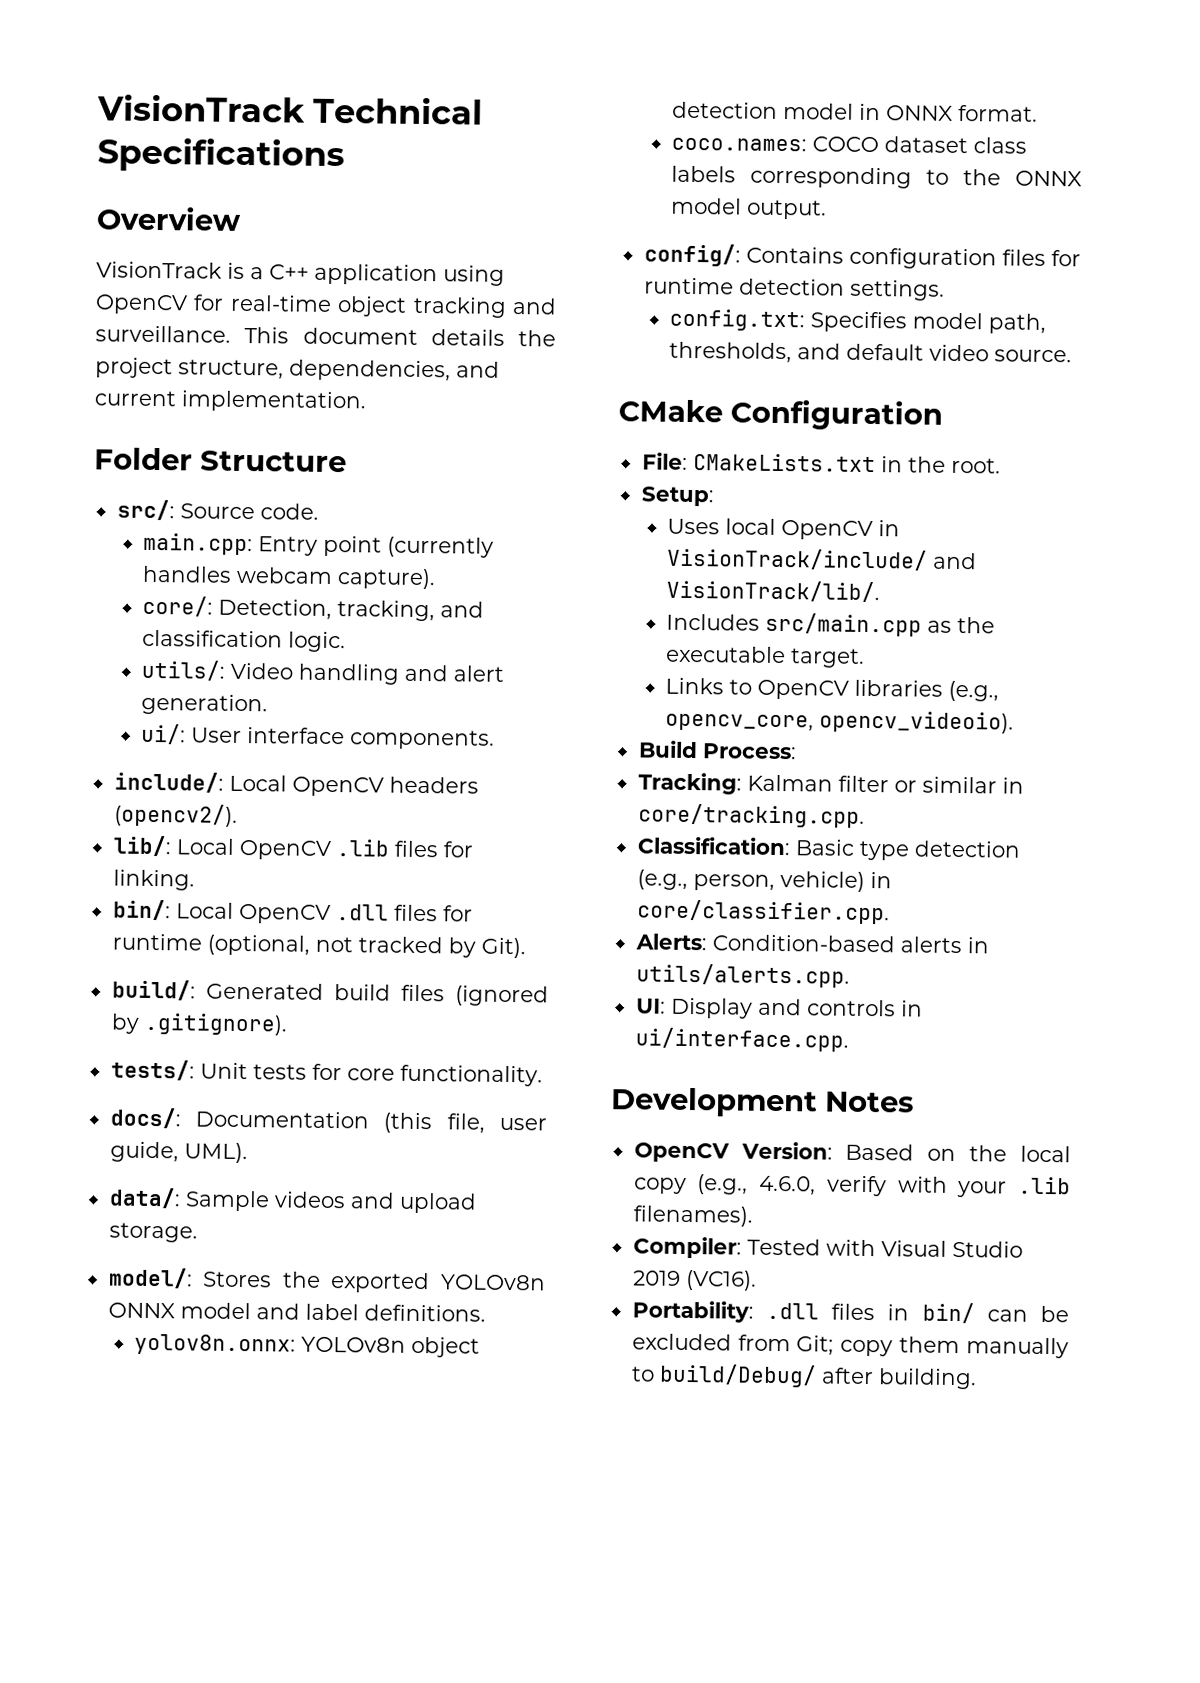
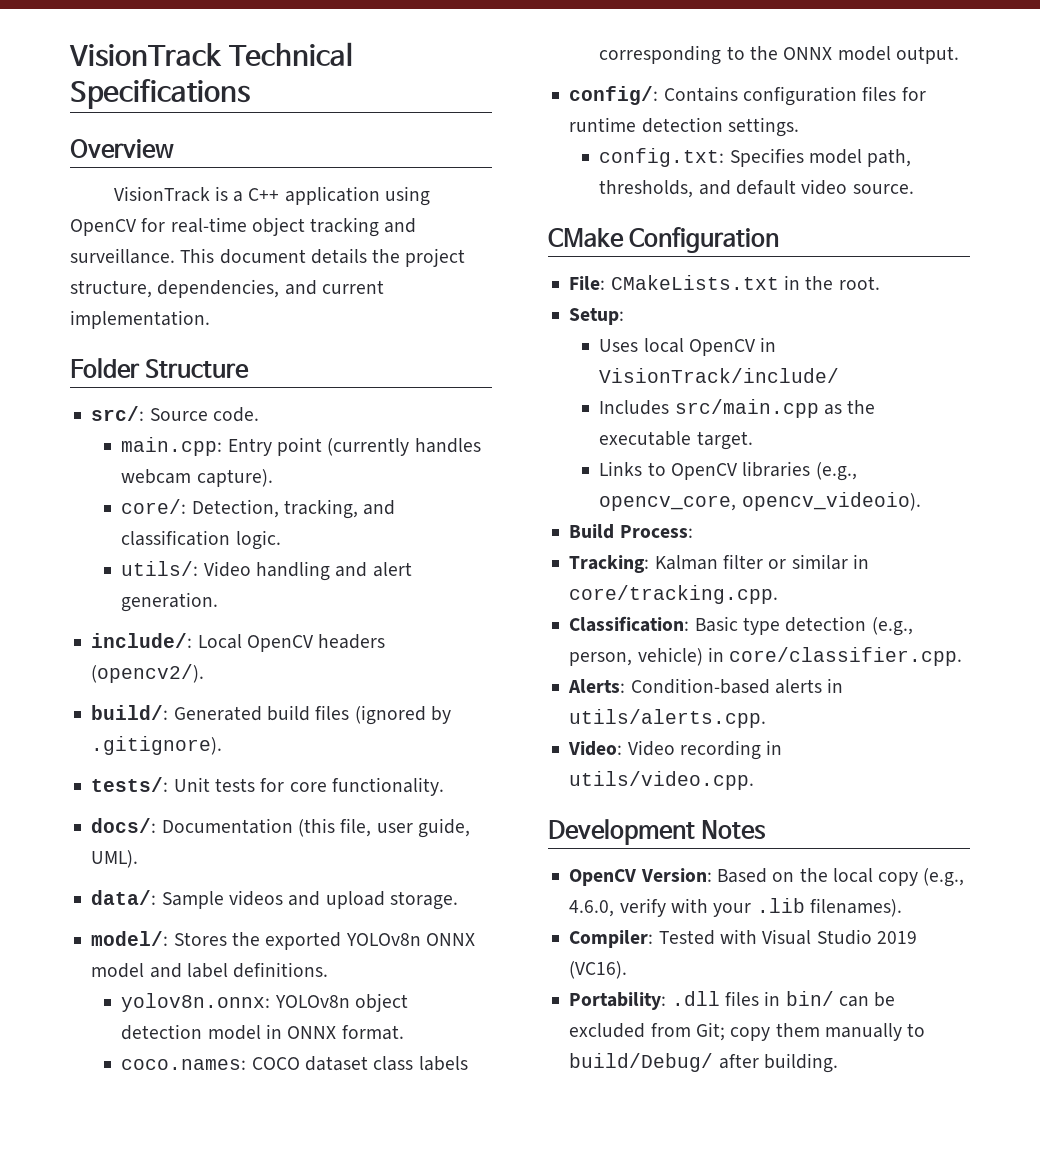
[141,723,496,750] // ui/: User interface components. -> (219, 602) none
[112,835,473,860] [112,869,195,891] [112,899,473,924] [111,933,526,959] // lib/: Local OpenCV .lib files for linking. // bin/: Local OpenCV .dll files for runtime (optional, not tracked by Git). -> (205, 673) none
[933,552,978,570] [666,579,881,603] and VisionTrack/lib/. -> (840, 375) none
[635,997,923,1019] [634,1027,849,1052] UI: Display and controls in ui/interface.cpp. -> [568,740,783,760] [569,771,755,790] Video: Video recording in utils/video.cpp.

